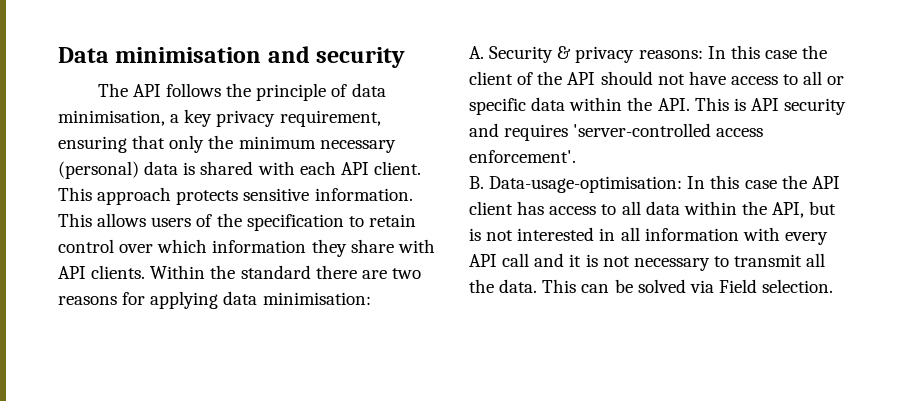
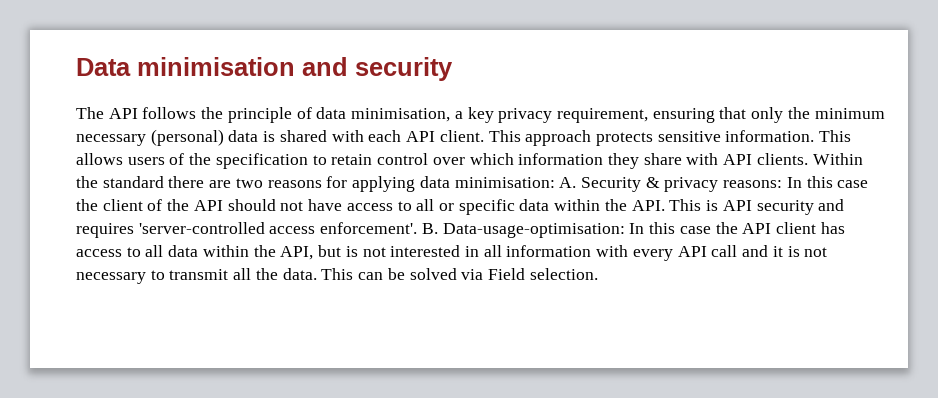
(371, 298) // -> (555, 182) none
(576, 156) // -> (418, 228) none

